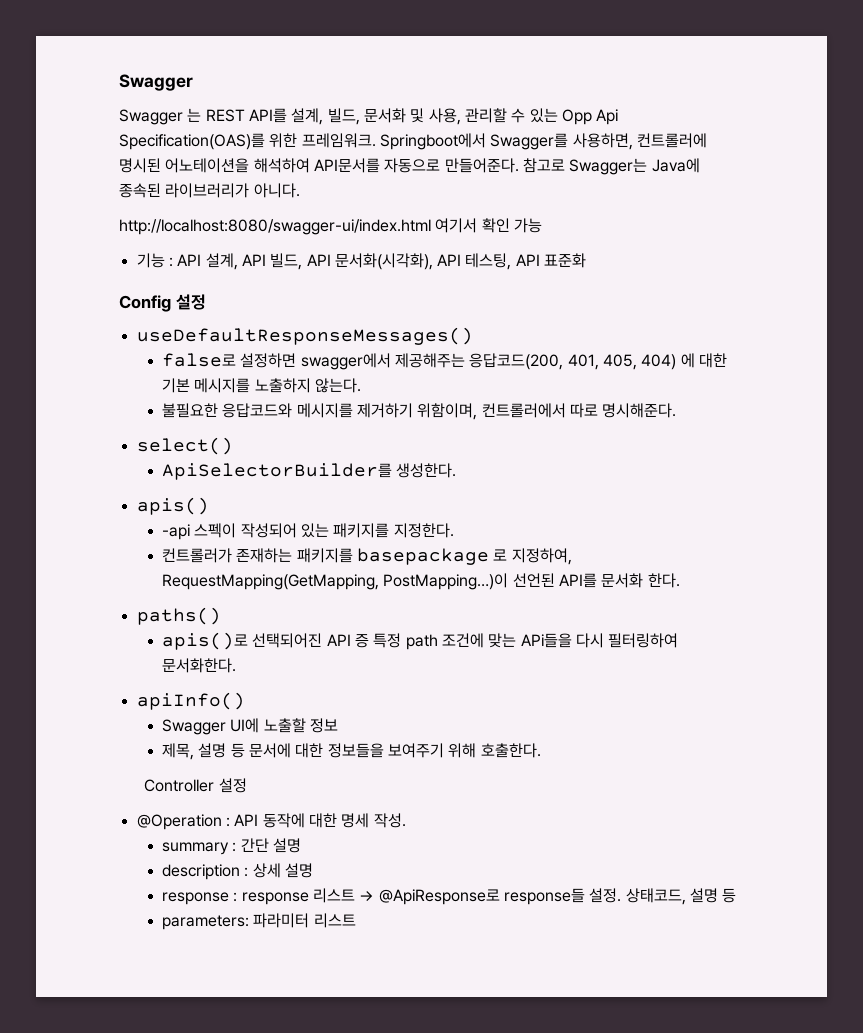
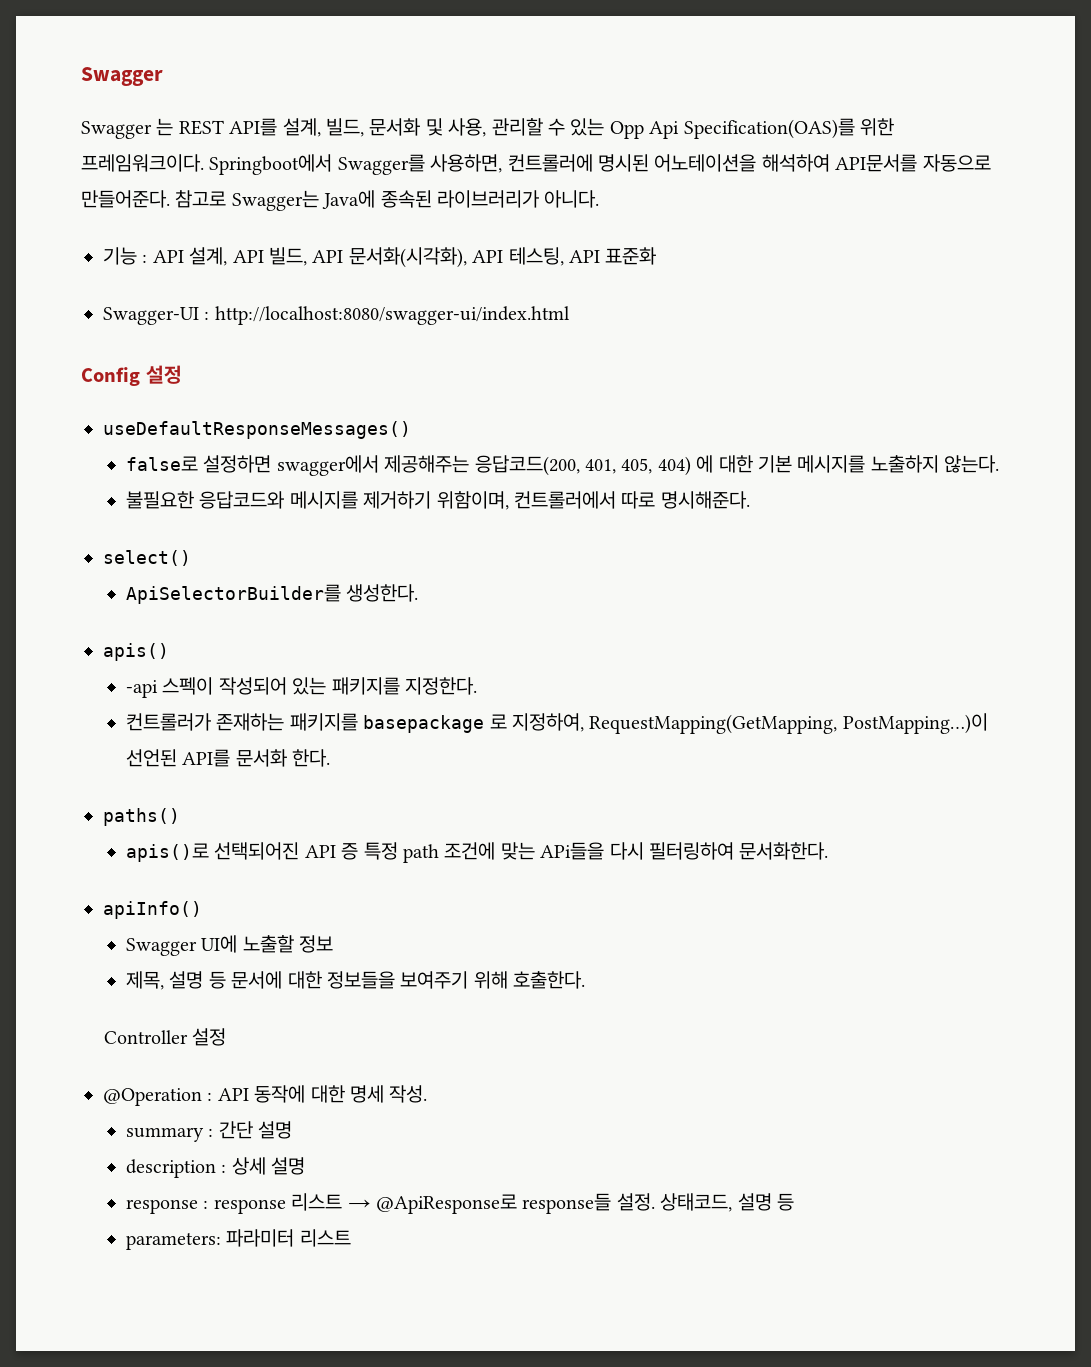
[301,133,376,148] 프레임워크. -> [81,154,204,172] 프레임워크이다.
[119,218,542,235] // http://localhost:8080/swagger-ui/index.html 여기서 확인 가능 -> (600, 199) none
(587, 260) none -> [103,306,570,325] // Swagger-UI : http://localhost:8080/swagger-ui/index.html

